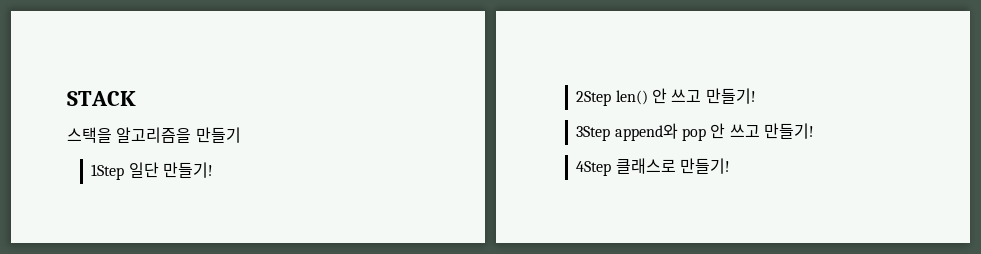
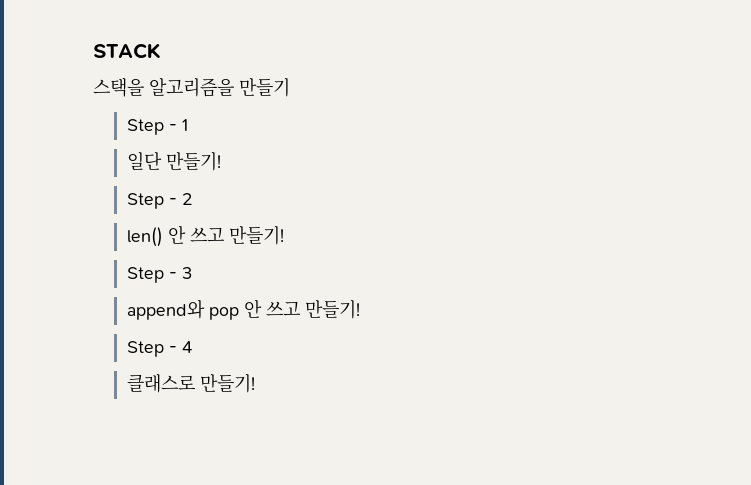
[91,164,125,180] 1Step -> [126,119,188,135] Step - 1 //
[576,91,612,106] 2Step -> [126,193,192,209] Step - 2 //
[576,126,611,141] 3Step -> [126,267,192,283] Step - 3 //
[576,161,612,176] 4Step -> [126,341,192,357] Step - 4 //

